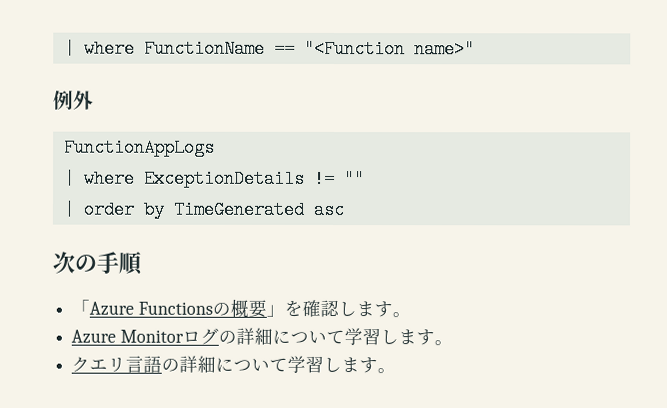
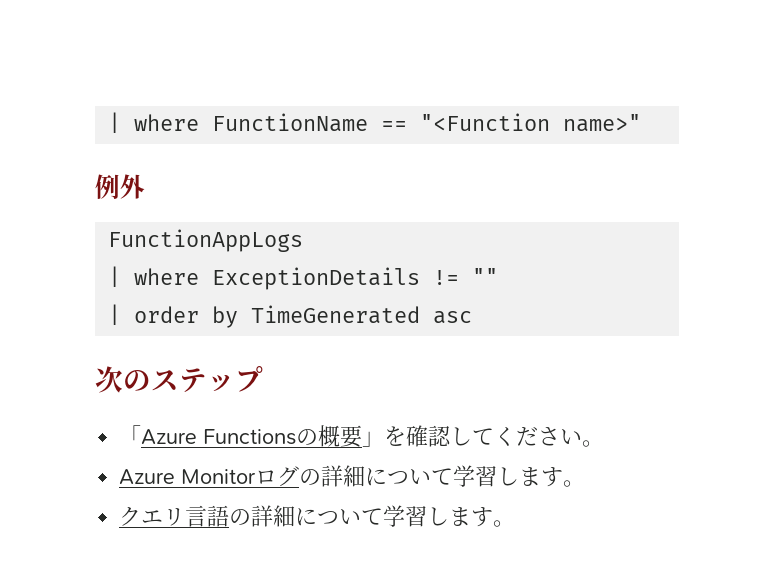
[96,251,142,275] 手順 -> [151,366,263,392] ステップ
[355,301,393,318] ます -> [472,426,583,446] てください

